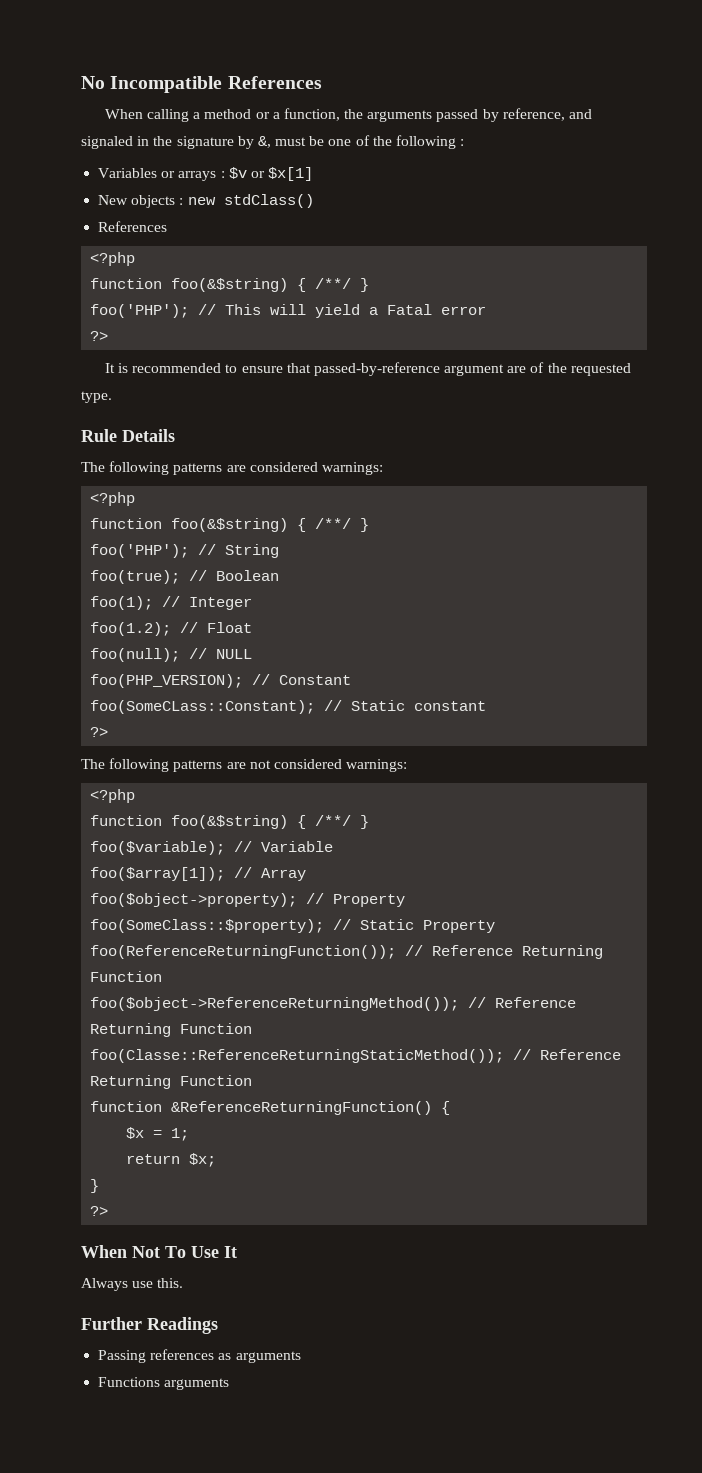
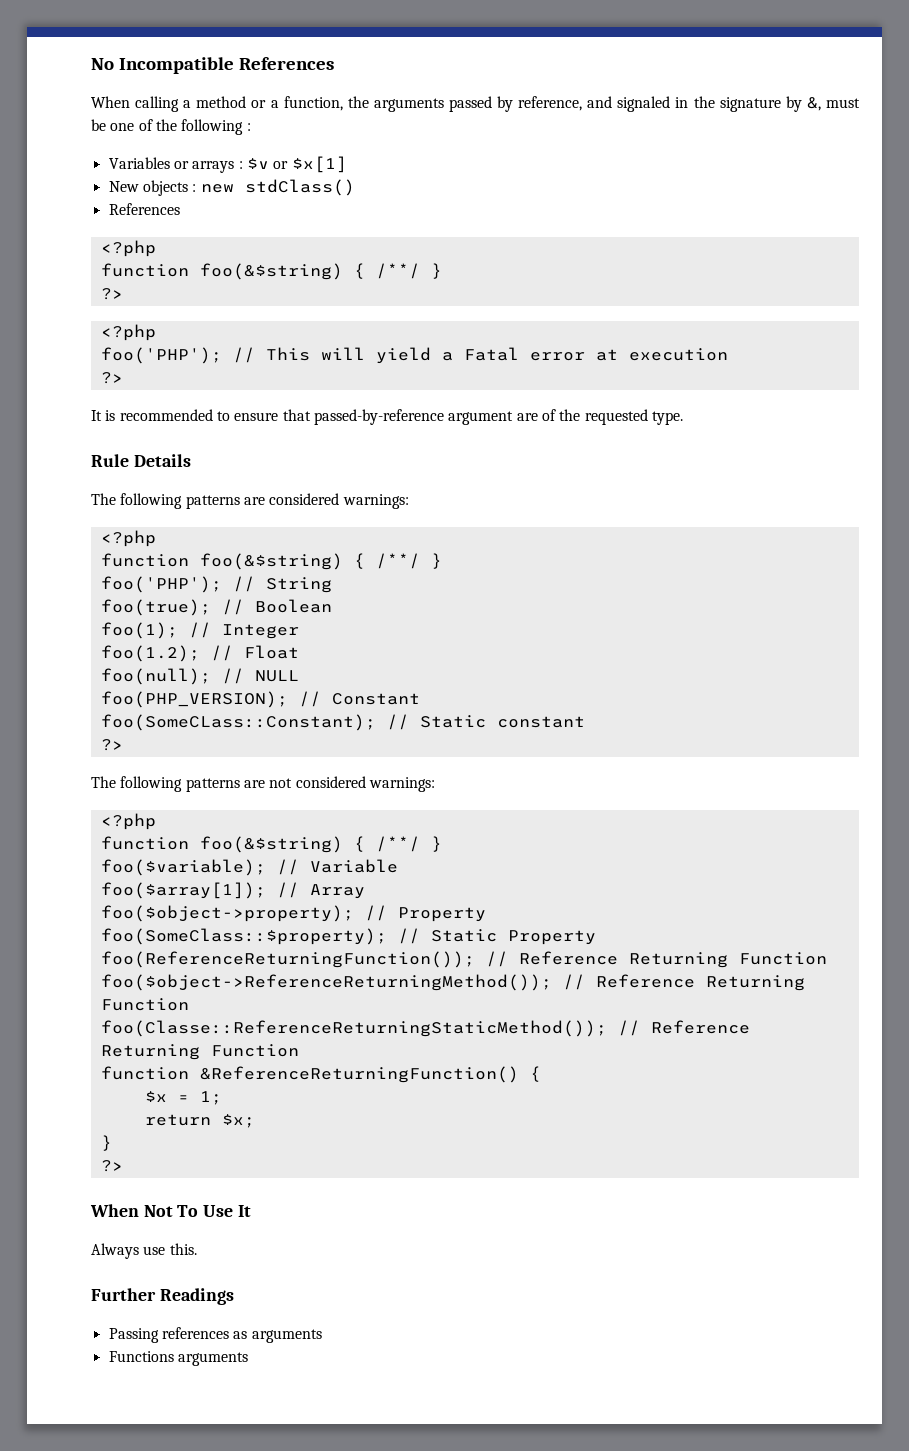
(370, 285) none -> [100,288,123,300] [100,324,156,341] // ?> // <?php
(487, 310) none -> [595,348,728,361] at execution

